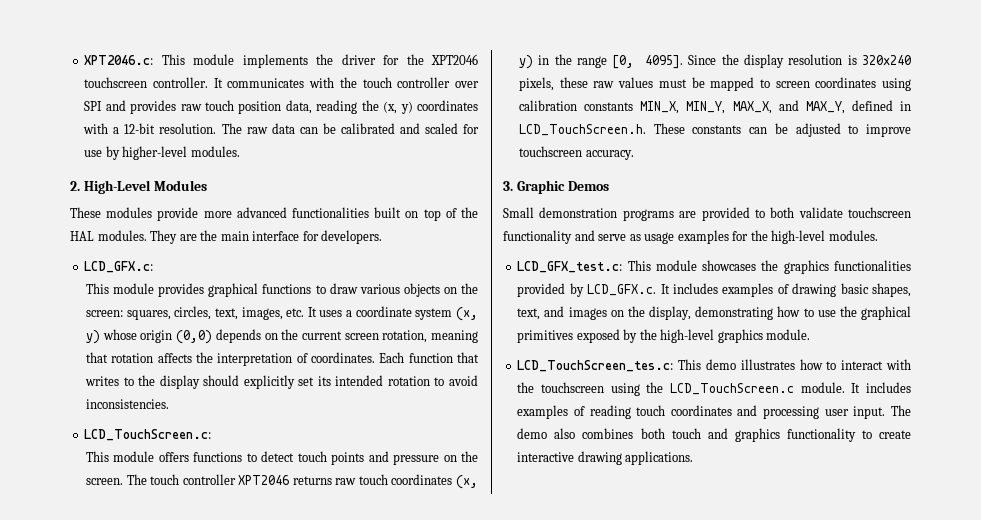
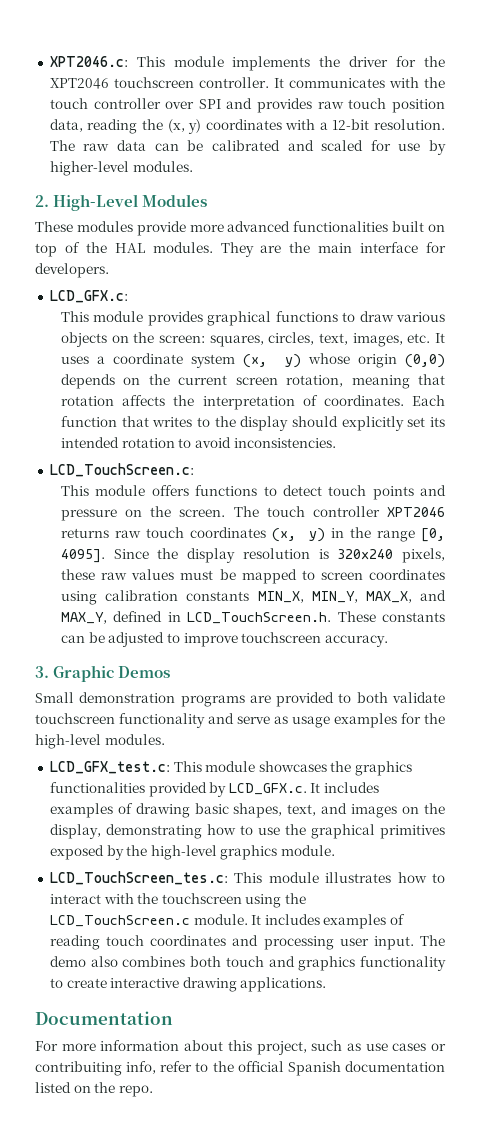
[705,359,736,370] demo -> [268,872,319,883] module
(694, 458) none -> [35,1011,173,1025] [35,1040,446,1055] [35,1061,445,1076] [35,1082,153,1097] // Documentation // For more information about this project, such as use cases or contribuiting info, refer to the official Spanish documentation listed on the repo.

